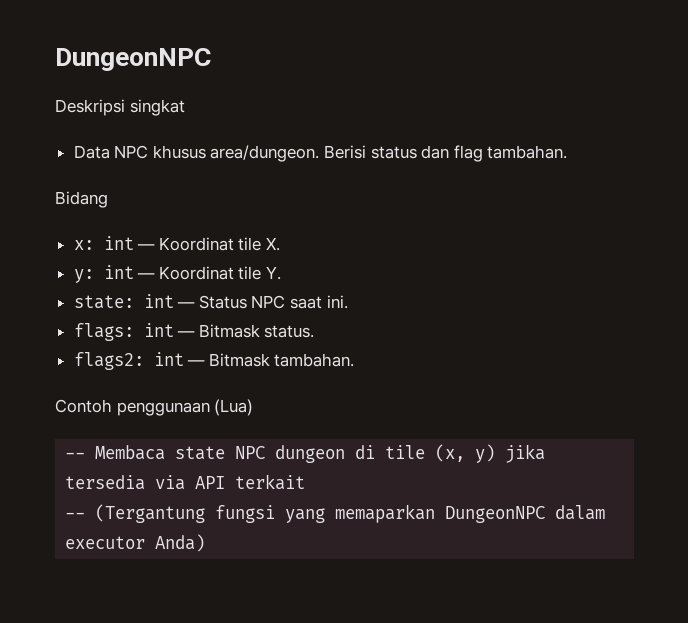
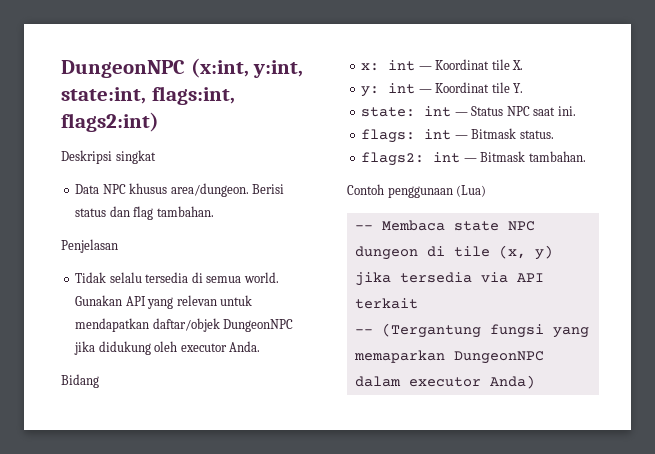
[55,48,211,71] DungeonNPC -> [61,58,304,78] [61,86,235,105] [61,112,159,132] DungeonNPC (x:int, y:int, state:int, flags:int, flags2:int)
(568, 152) none -> [61,239,118,253] [75,272,279,283] [75,295,253,309] [75,318,294,332] [74,341,261,355] // Penjelasan // Tidak selalu tersedia di semua world. Gunakan API yang relevan untuk mendapatkan daftar/objek DungeonNPC jika didukung oleh executor Anda.

